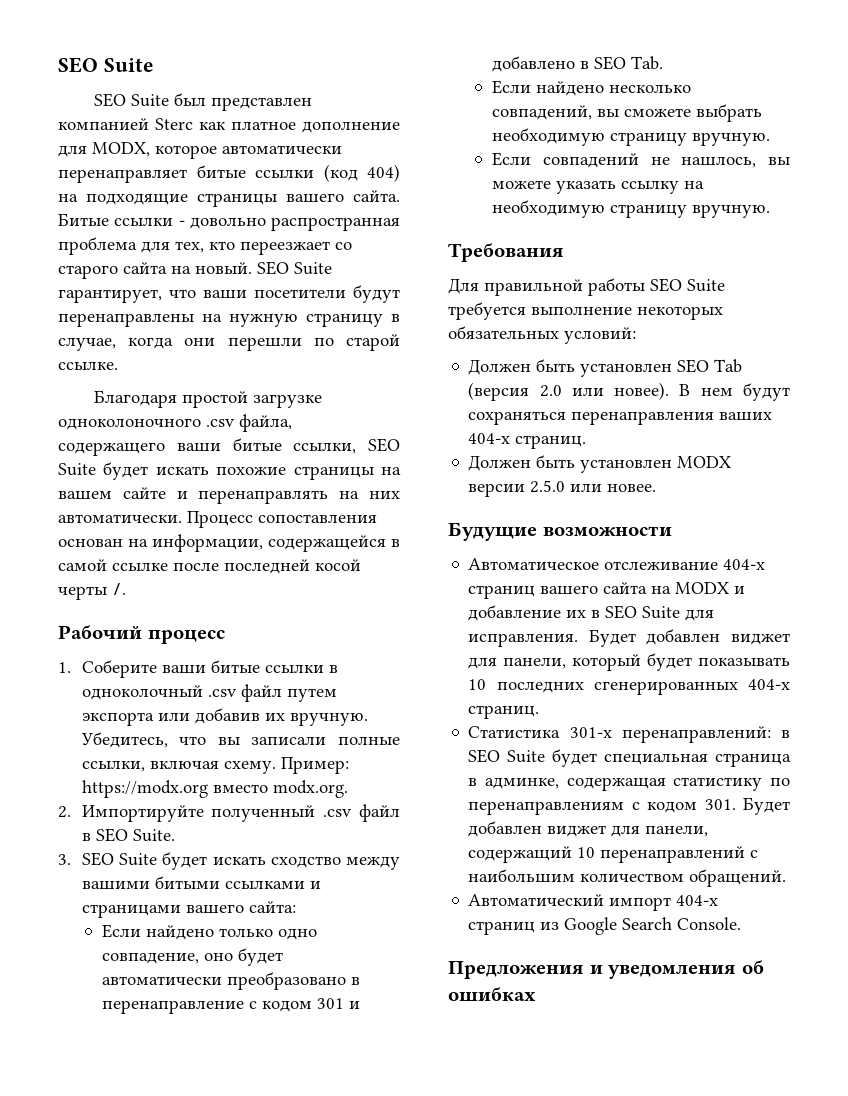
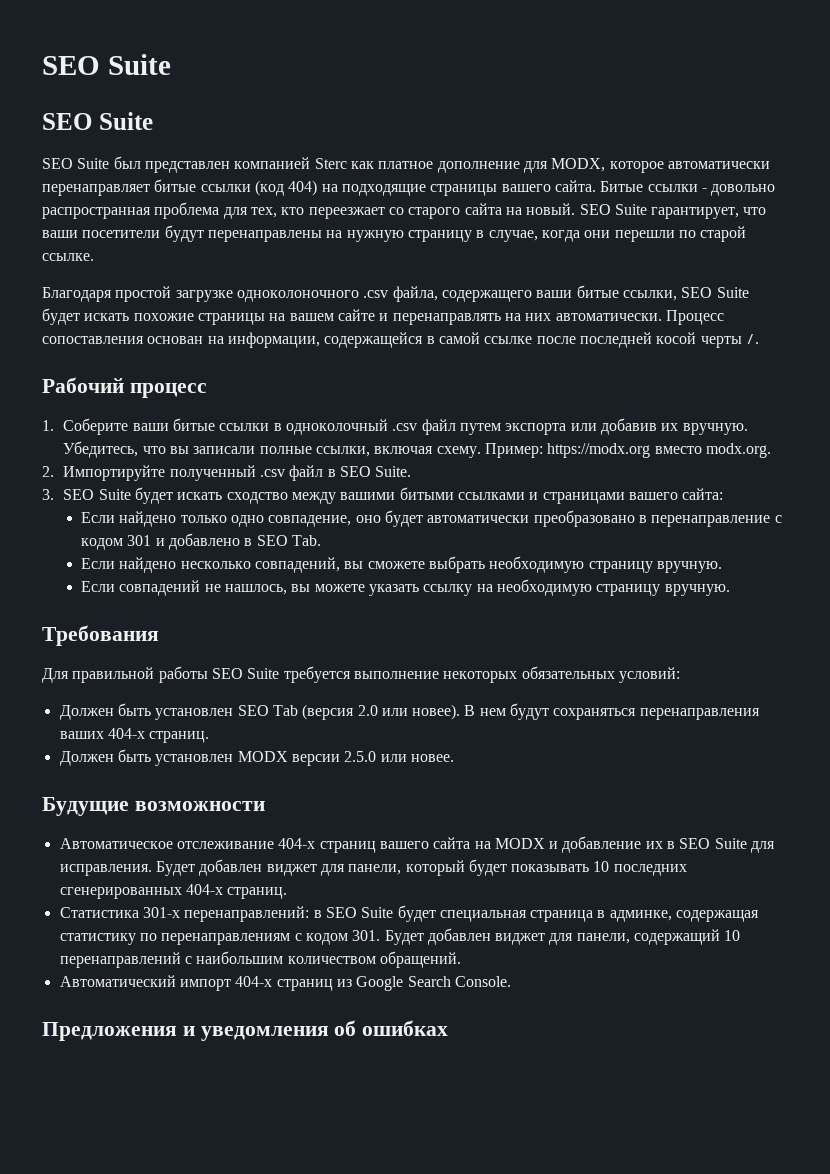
[58,57,154,73] [94,93,170,107] SEO Suite // SEO Suite -> [42,54,171,75] [42,112,153,130] [42,158,110,169] SEO Suite // SEO Suite // SEO Suite

